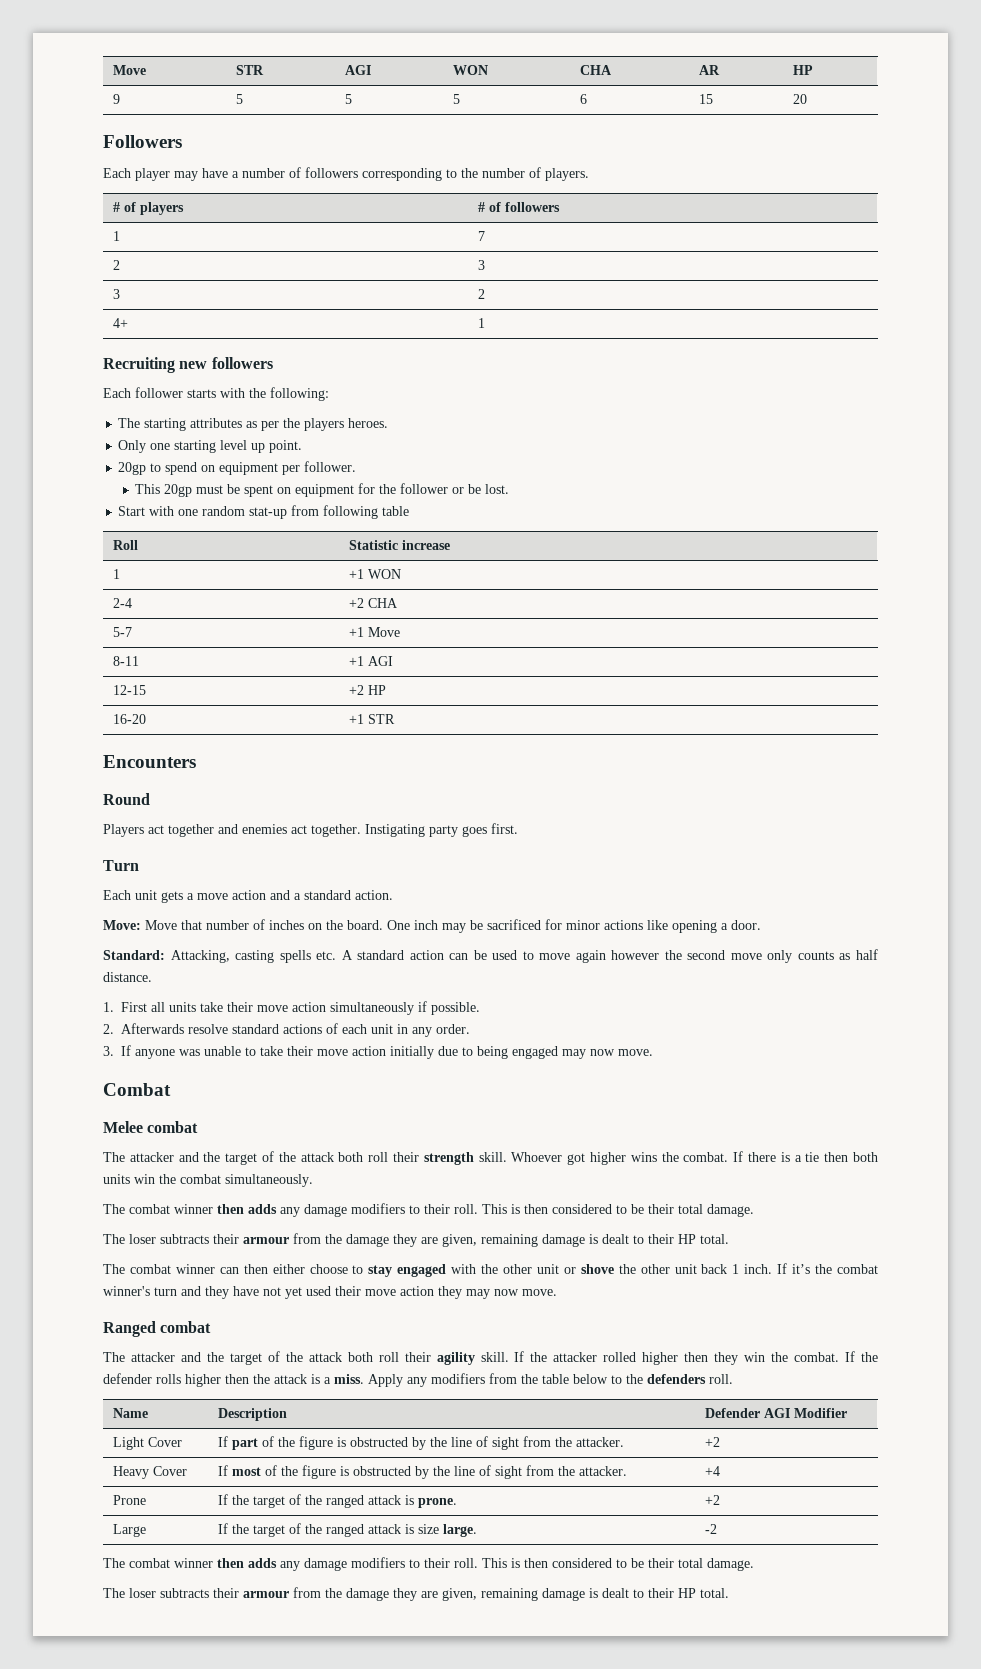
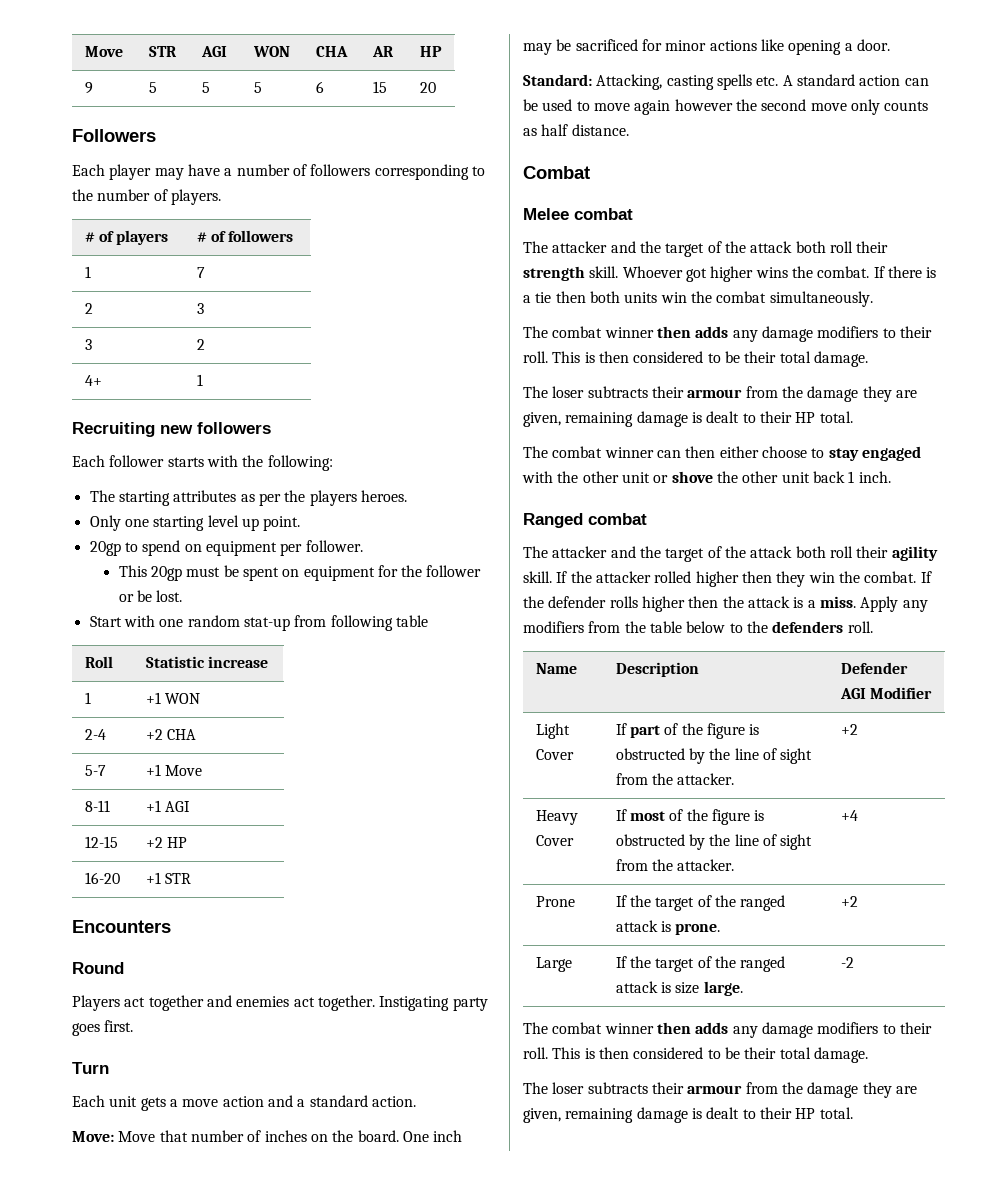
[103,1001,480,1015] [103,1023,470,1037] [103,1045,653,1059] // 1. First all units take their move action simultaneously if possible. // 2. Afterwards resolve standard actions of each unit in any order. // 3. If anyone was unable to take their move action initially due to being engaged may now move. -> (629, 130) none
[777,1263,878,1274] [103,1286,557,1299] If it’s the combat winner's turn and they have not yet used their move action they may now move. -> (891, 477) none

